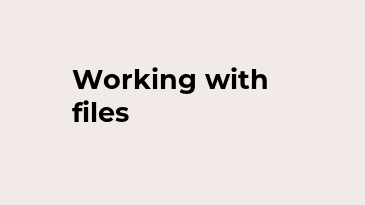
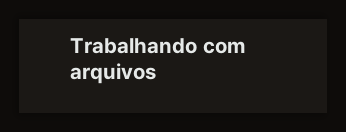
[72,67,269,94] [72,100,129,122] Working with files -> [70,38,245,54] [70,63,156,84] Trabalhando com arquivos

